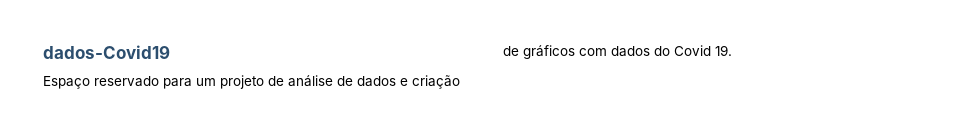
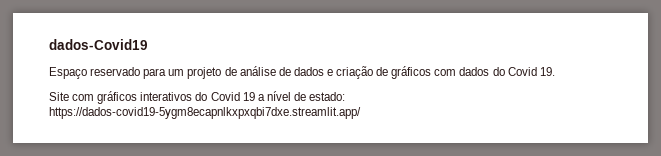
(732, 50) none -> [49,91,346,104] [49,107,361,119] // Site com gráficos interativos do Covid 19 a nível de estado: https://dados-covid19-5ygm8ecapnlkxpxqbi7dxe.streamlit.app/

